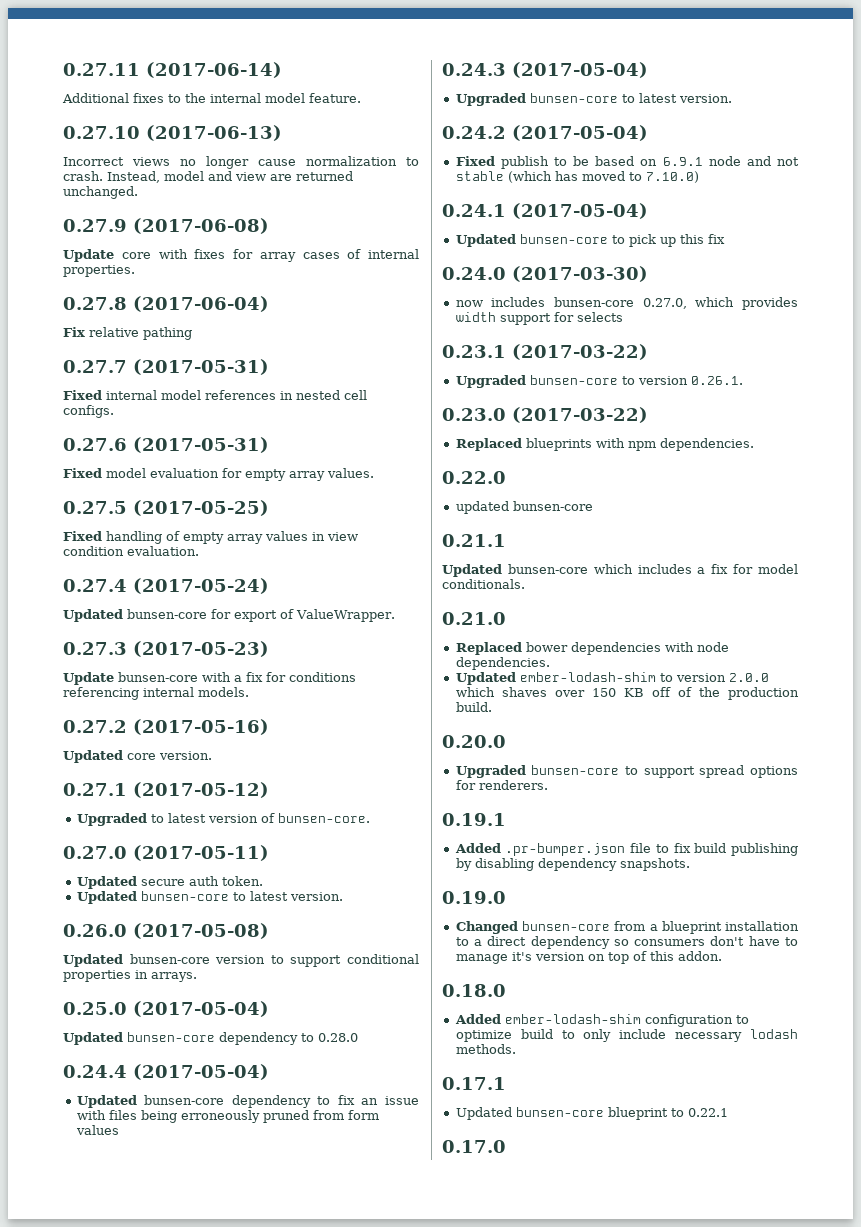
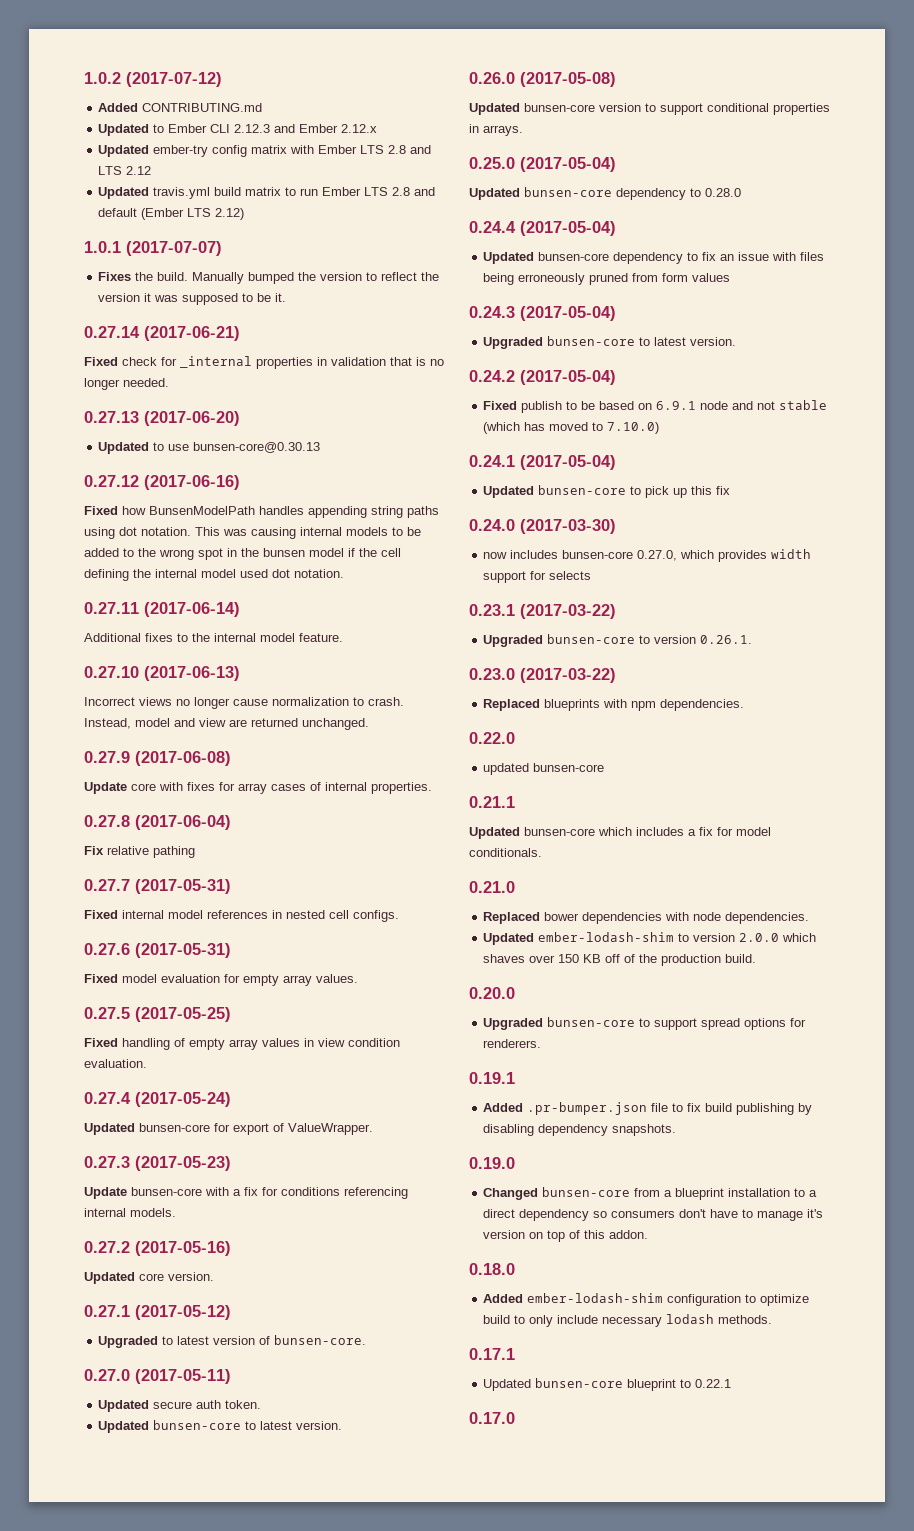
(63, 69) none -> [84,72,222,87] [98,103,263,112] [98,124,378,136] [98,145,432,157] [98,166,152,175] [98,187,436,199] [98,208,245,220] [84,241,222,256] [98,272,440,284] [98,293,287,305] [84,326,240,341] [84,356,444,369] [84,378,169,390] [84,411,240,426] [98,442,321,454] [84,475,240,490] [84,506,439,518] [84,527,421,539] [84,548,401,560] [84,569,344,581] 1.0.2 (2017-07-12) // Added CONTRIBUTING.md // Updated to Ember CLI 2.12.3 and Ember 2.12.x // Updated ember-try config matrix with Ember LTS 2.8 and LTS 2.12 // Updated travis.yml build matrix to run Ember LTS 2.8 and default (Ember LTS 2.12) // 1.0.1 (2017-07-07) // Fixes the build. Manually bumped the version to reflect the version it was supposed to be it. // 0.27.14 (2017-06-21) // Fixed check for _internal properties in validation that is no longer needed. // 0.27.13 (2017-06-20) // Updated to use bunsen-core@0.30.13 // 0.27.12 (2017-06-16) // Fixed how BunsenModelPath handles appending string paths using dot notation. This was causing internal models to be added to the wrong spot in the bunsen model if the cell defining the internal model used dot notation. //

